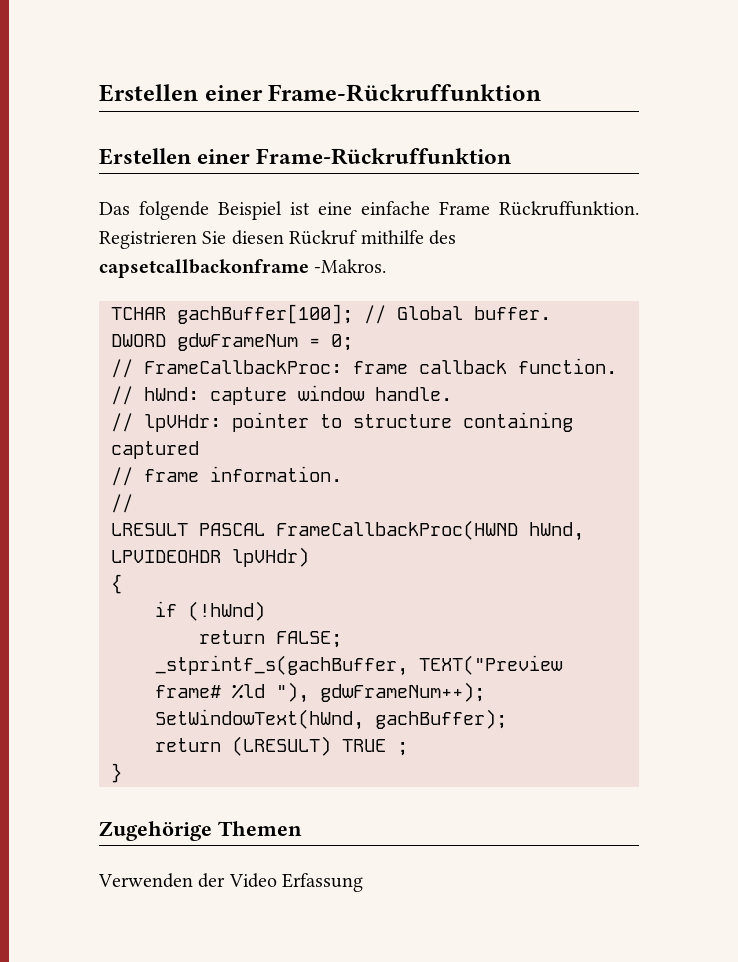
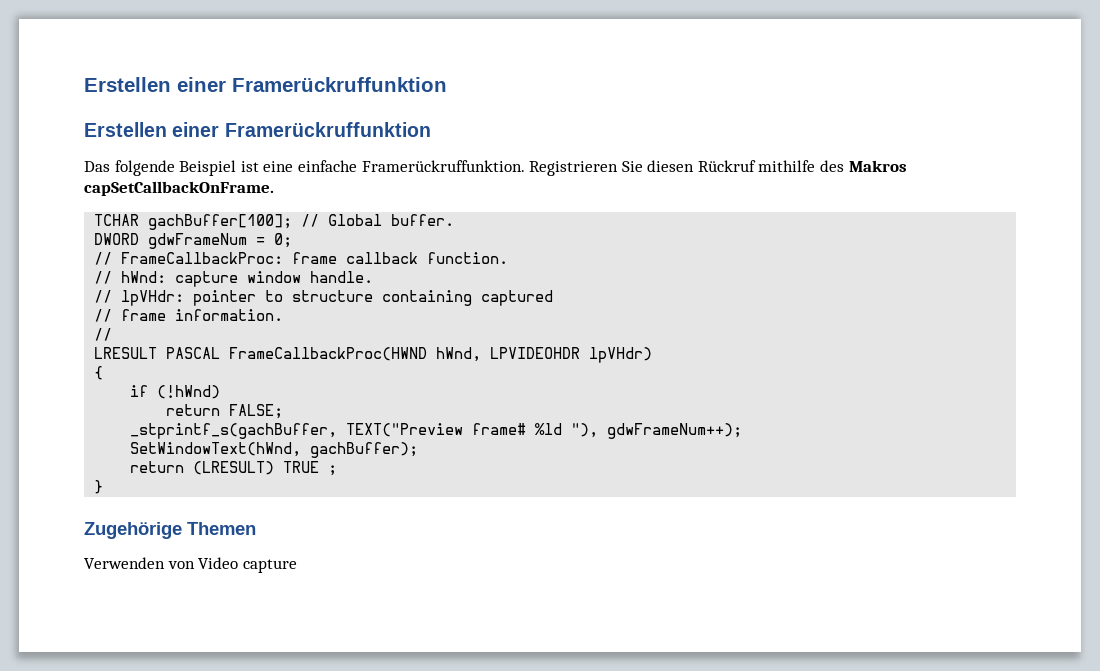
[99,84,542,102] [99,148,512,165] Erstellen einer Frame-Rückruffunktion // Erstellen einer Frame-Rückruffunktion -> [84,77,447,92] [84,122,431,137] Erstellen einer Framerückruffunktion // Erstellen einer Framerückruffunktion
[439,201,639,216] Frame Rückruffunktion. -> [361,160,525,172] Framerückruffunktion.
[99,259,387,278] capsetcallbackonframe -Makros. -> [848,160,907,172] [84,181,274,196] Makros capSetCallbackOnFrame.
[198,873,364,892] der Video Erfassung -> [167,557,297,573] von Video capture

